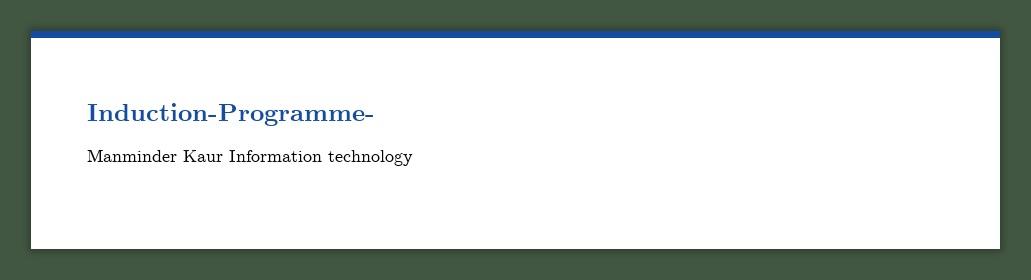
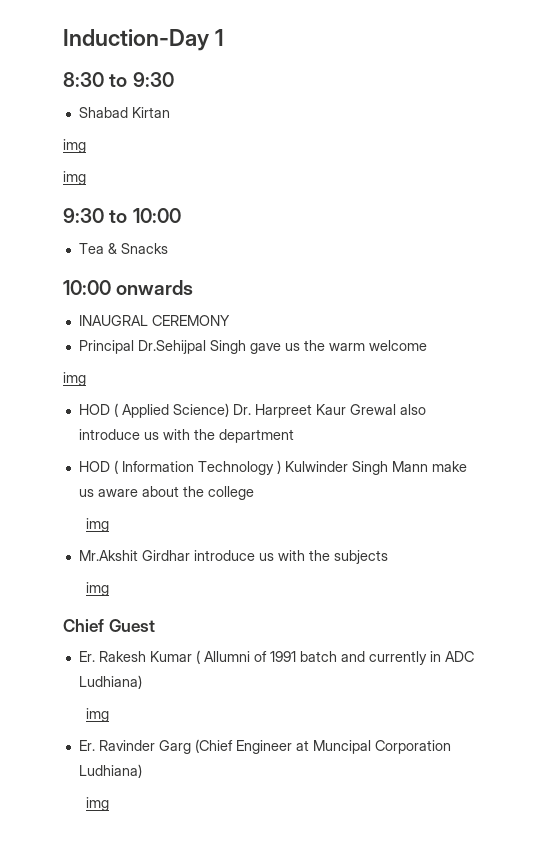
[87,103,375,126] [87,149,413,166] Induction-Programme- // Manminder Kaur Information technology -> [63,29,225,51] [63,72,174,87] [78,107,170,118] [63,139,86,153] [63,171,86,185] [63,208,181,223] [78,243,168,254] [63,280,194,295] [78,315,230,326] [78,340,427,354] [63,372,86,386] [78,403,426,418] [78,429,294,443] [78,460,467,475] [78,486,254,500] [86,518,110,532] [78,550,388,564] [86,582,110,596] [63,619,155,632] [78,650,474,665] [78,675,142,689] [86,708,110,722] [78,739,451,754] [78,764,142,778] [86,797,110,811] Induction-Day 1 // 8:30 to 9:30 // Shabad Kirtan // img // img // 9:30 to 10:00 // Tea & Snacks // 10:00 onwards // INAUGRAL CEREMONY // Principal Dr.Sehijpal Singh gave us the warm welcome // img // HOD ( Applied Science) Dr. Harpreet Kaur Grewal also introduce us with the department // HOD ( Information Technology ) Kulwinder Singh Mann make us aware about the college // img // Mr.Akshit Girdhar introduce us with the subjects // img // Chief Guest // Er. Rakesh Kumar ( Allumni of 1991 batch and currently in ADC Ludhiana) // img // Er. Ravinder Garg (Chief Engineer at Muncipal Corporation Ludhiana) // img

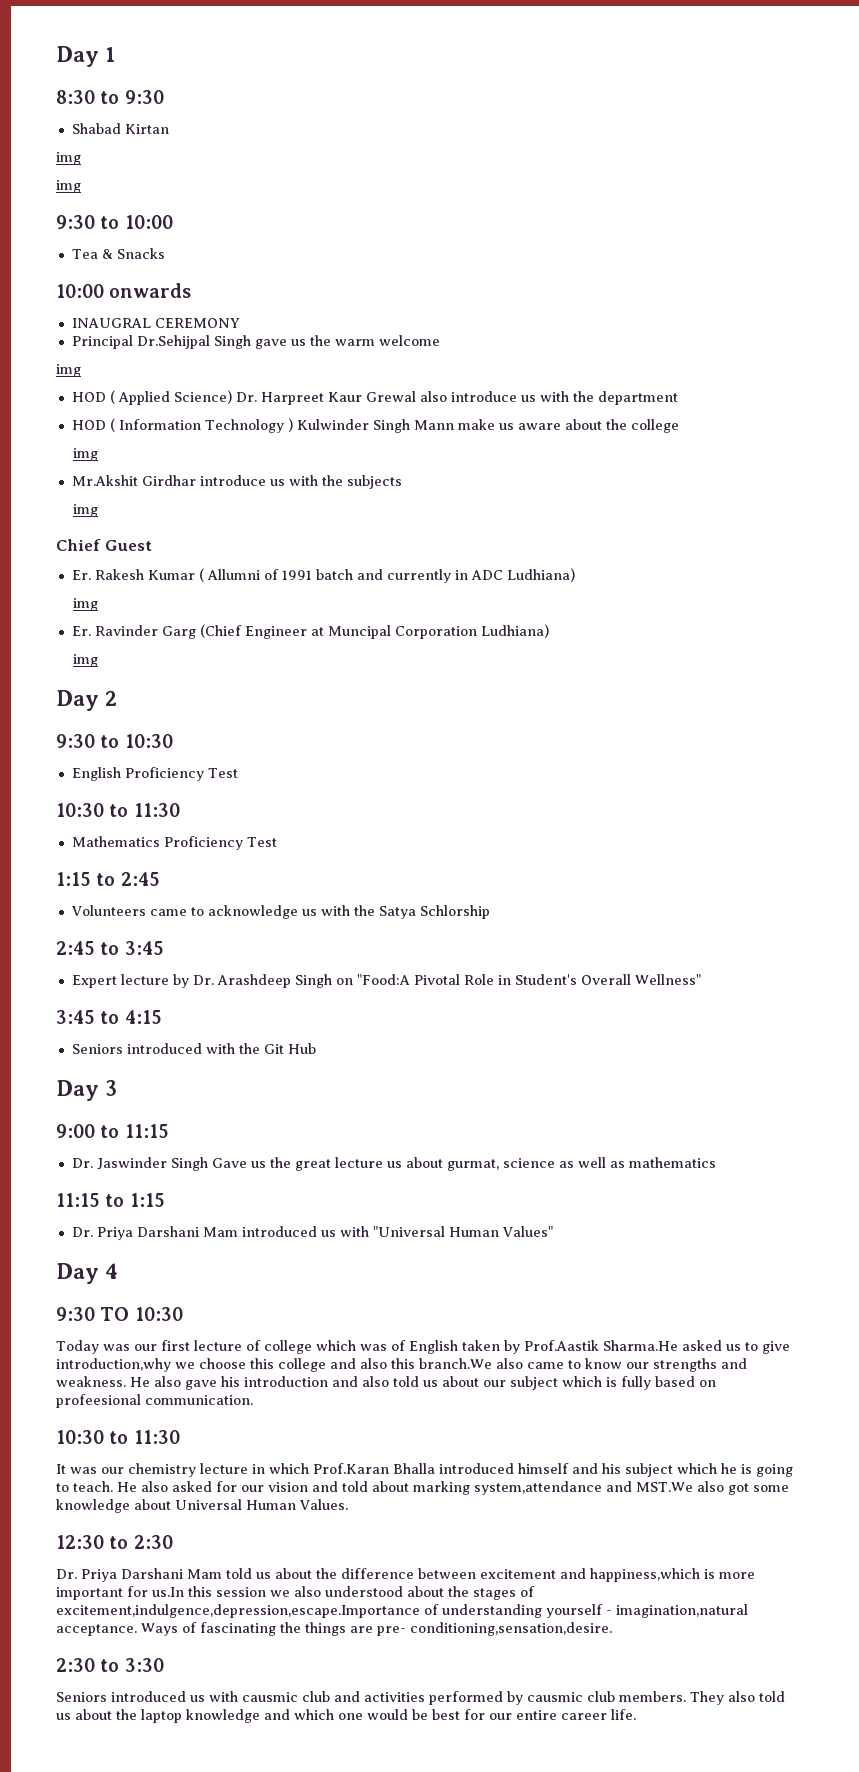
[63,29,209,51] Induction-Day -> [56,46,99,67] Day
(110, 804) none -> [56,690,118,711] [56,734,173,748] [71,767,238,781] [56,803,180,817] [71,836,277,850] [56,872,160,886] [70,905,490,919] [56,941,164,955] [71,974,701,988] [56,1010,162,1024] [71,1043,316,1054] [56,1080,118,1101] [56,1124,169,1138] [71,1157,716,1171] [56,1193,165,1207] [71,1226,553,1240] [56,1263,119,1284] [56,1307,183,1321] [56,1340,790,1354] [56,1358,747,1372] [56,1376,716,1390] [56,1394,253,1408] [56,1430,180,1444] [56,1463,793,1477] [56,1481,789,1495] [56,1499,348,1513] [56,1535,173,1549] [56,1568,755,1582] [56,1586,535,1600] [56,1604,748,1618] [56,1622,612,1636] [56,1658,164,1672] [56,1691,785,1705] [56,1709,636,1723] // Day 2 // 9:30 to 10:30 // English Proficiency Test // 10:30 to 11:30 // Mathematics Proficiency Test // 1:15 to 2:45 // Volunteers came to acknowledge us with the Satya Schlorship // 2:45 to 3:45 // Expert lecture by Dr. Arashdeep Singh on "Food:A Pivotal Role in Student's Overall Wellness" // 3:45 to 4:15 // Seniors introduced with the Git Hub // Day 3 // 9:00 to 11:15 // Dr. Jaswinder Singh Gave us the great lecture us about gurmat, science as well as mathematics // 11:15 to 1:15 // Dr. Priya Darshani Mam introduced us with "Universal Human Values" // Day 4 // 9:30 TO 10:30 // Today was our first lecture of college which was of English taken by Prof.Aastik Sharma.He asked us to give introduction,why we choose this college and also this branch.We also came to know our strengths and weakness. He also gave his introduction and also told us about our subject which is fully based on profeesional communication. // 10:30 to 11:30 // It was our chemistry lecture in which Prof.Karan Bhalla introduced himself and his subject which he is going to teach. He also asked for our vision and told about marking system,attendance and MST.We also got some knowledge about Universal Human Values. // 12:30 to 2:30 // Dr. Priya Darshani Mam told us about the difference between excitement and happiness,which is more important for us.In this session we also understood about the stages of excitement,indulgence,depression,escape.Importance of understanding yourself - imagination,natural acceptance. Ways of fascinating the things are pre- conditioning,sensation,desire. // 2:30 to 3:30 // Seniors introduced us with causmic club and activities performed by causmic club members. They also told us about the laptop knowledge and which one would be best for our entire career life.

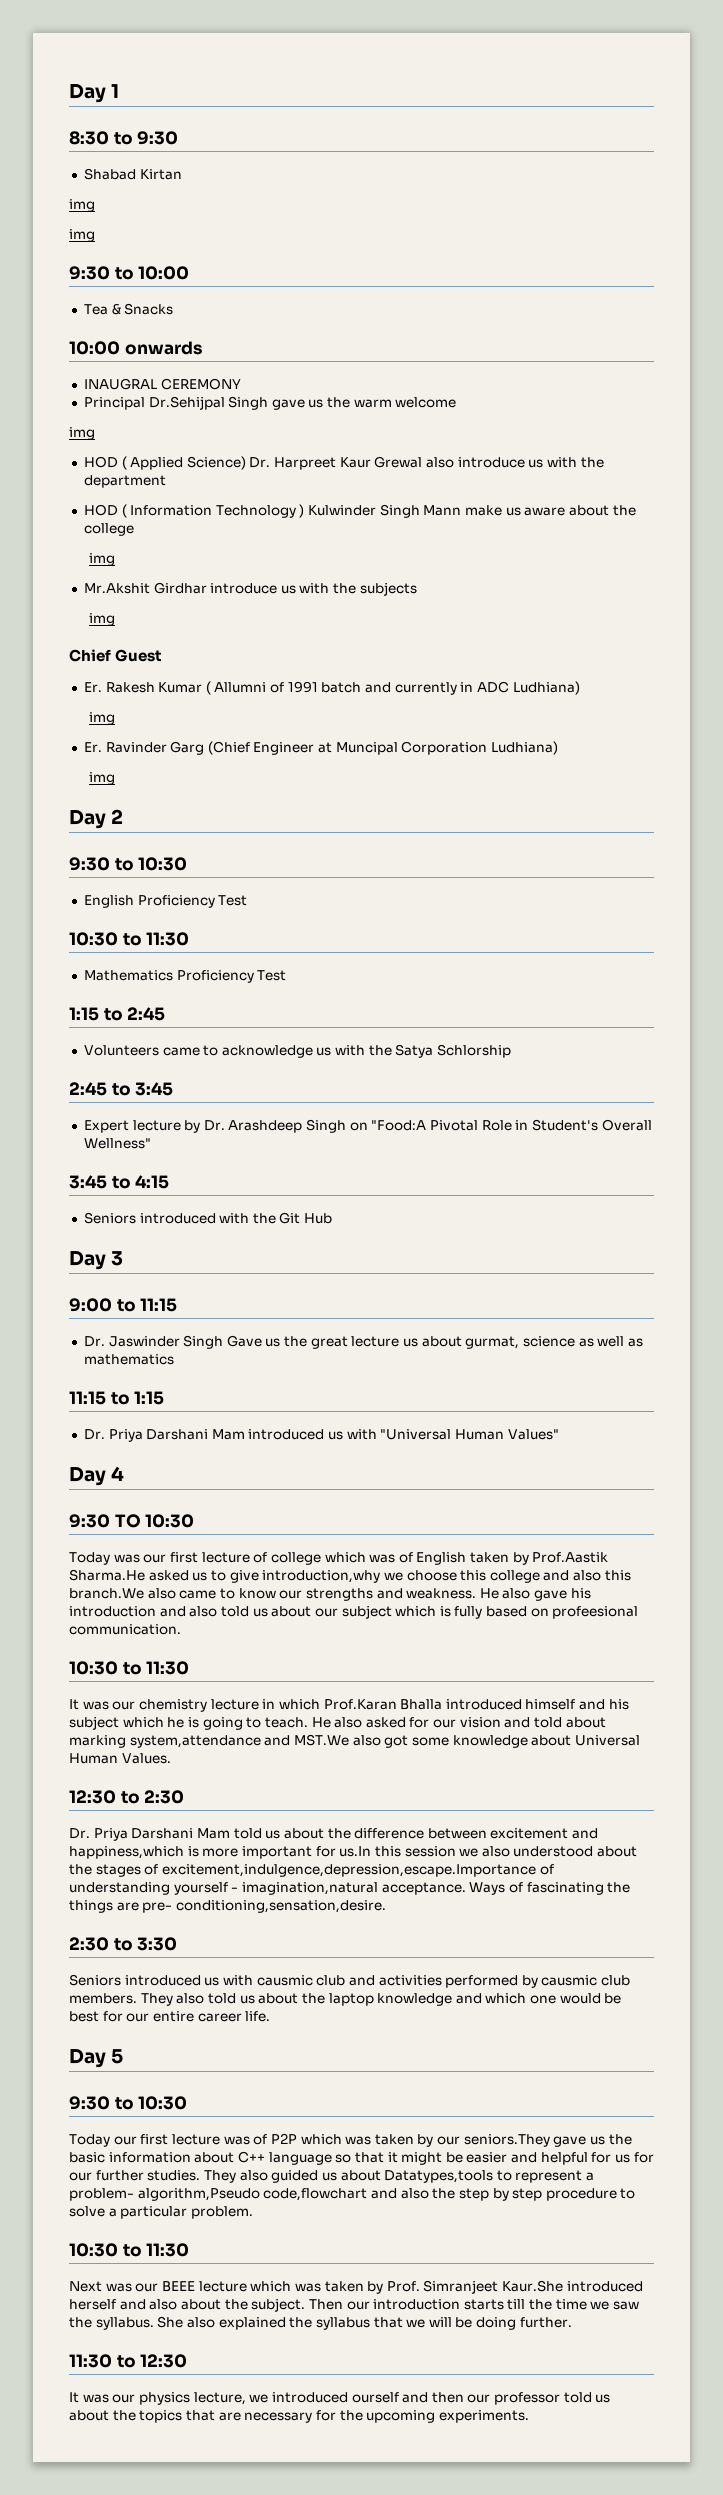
(636, 1714) none -> [69,2049,124,2068] [69,2096,188,2110] [69,2133,632,2147] [69,2151,654,2165] [69,2170,595,2183] [69,2188,636,2201] [69,2206,253,2219] [69,2243,190,2257] [69,2280,643,2294] [69,2298,640,2312] [69,2316,572,2330] [69,2354,188,2368] [69,2392,611,2405] [69,2410,529,2423] // Day 5 // 9:30 to 10:30 // Today our first lecture was of P2P which was taken by our seniors.They gave us the basic information about C++ language so that it might be easier and helpful for us for our further studies. They also guided us about Datatypes,tools to represent a problem- algorithm,Pseudo code,flowchart and also the step by step procedure to solve a particular problem. // 10:30 to 11:30 // Next was our BEEE lecture which was taken by Prof. Simranjeet Kaur.She introduced herself and also about the subject. Then our introduction starts till the time we saw the syllabus. She also explained the syllabus that we will be doing further. // 11:30 to 12:30 // It was our physics lecture, we introduced ourself and then our professor told us about the topics that are necessary for the upcoming experiments.

